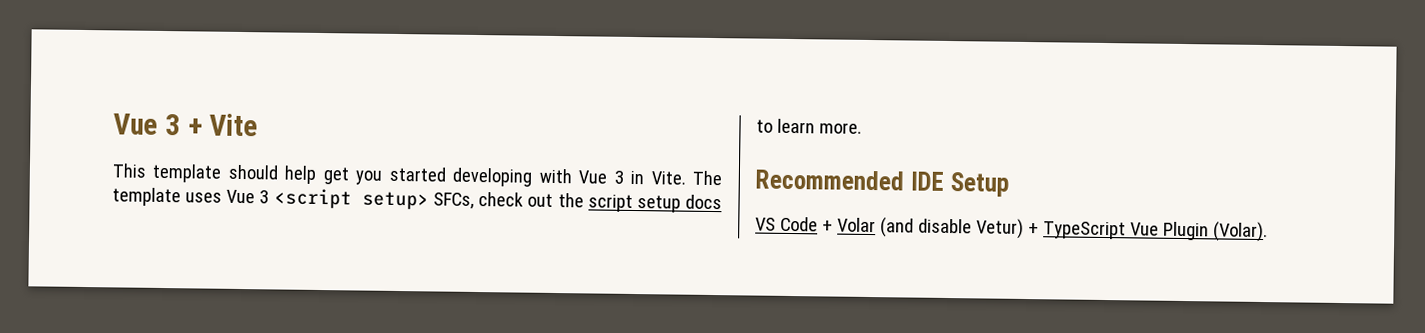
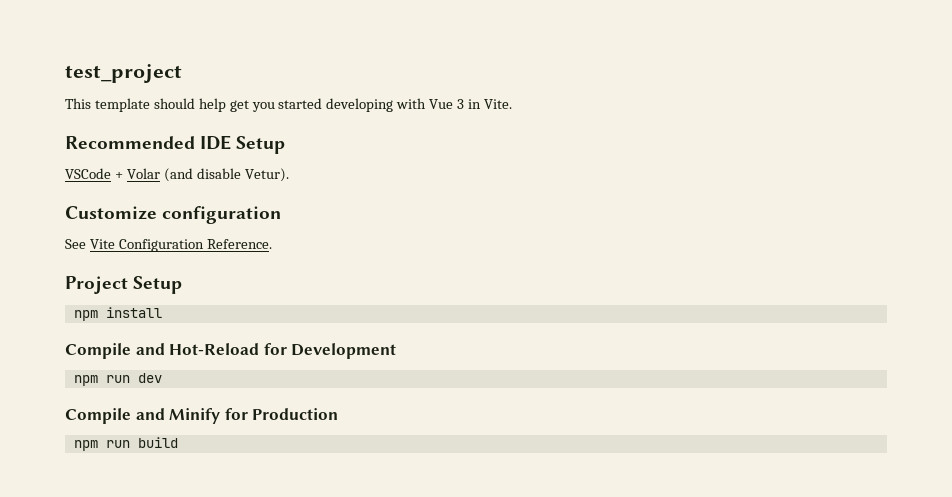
[113,113,259,137] Vue 3 + Vite -> [65,64,182,83] test_project
[691,170,722,186] [112,187,722,213] [756,118,862,134] The template uses Vue 3 <script setup> SFCs, check out the script setup docs to learn more. -> (512, 104) none
[755,216,818,232] VS Code -> [65,168,111,179] VSCode
[975,218,1268,243] Vetur) + TypeScript Vue Plugin (Volar). -> [244,168,289,182] [65,206,282,224] [65,239,272,252] [65,276,183,294] [73,307,162,321] [65,343,397,359] [73,373,162,386] [65,408,339,424] [73,437,178,451] Vetur). // Customize configuration // See Vite Configuration Reference. // Project Setup // npm install // Compile and Hot-Reload for Development // npm run dev // Compile and Minify for Production // npm run build

